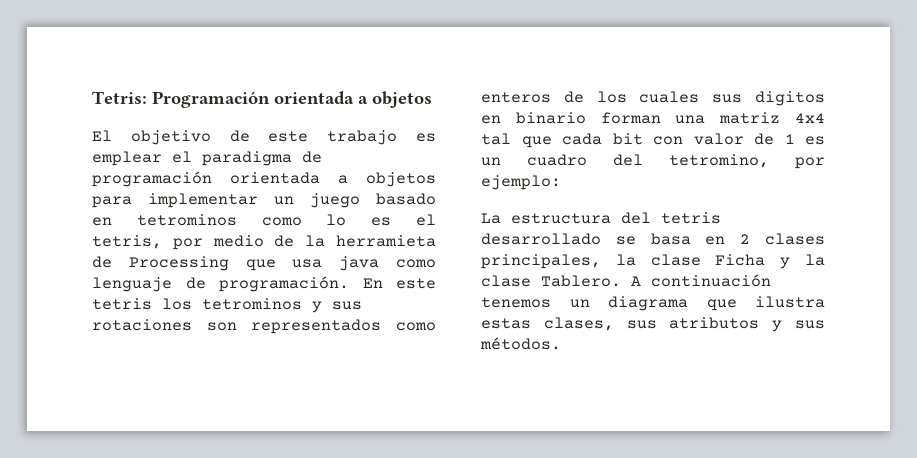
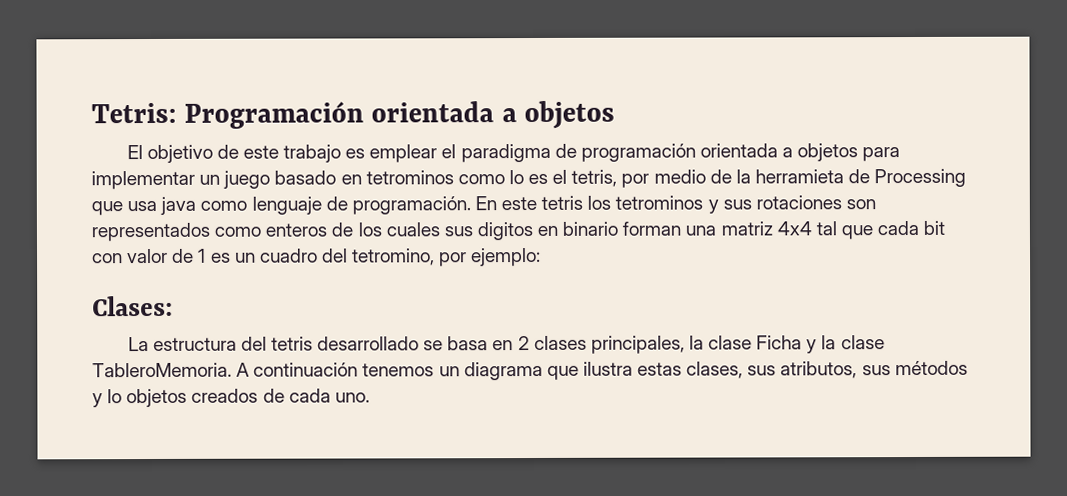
(561, 182) none -> [92,295,173,317] // Clases:
[541,275,621,287] Tablero. -> [92,362,232,378] TableroMemoria.
[669,317,825,332] [480,337,561,350] atributos y sus métodos. -> [780,360,968,379] [92,388,370,408] atributos, sus métodos y lo objetos creados de cada uno.

